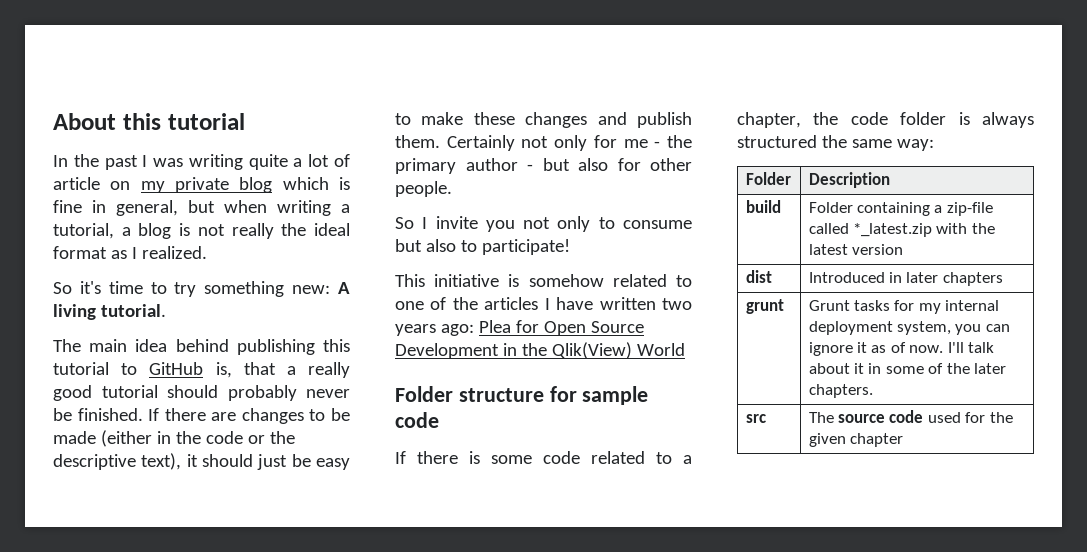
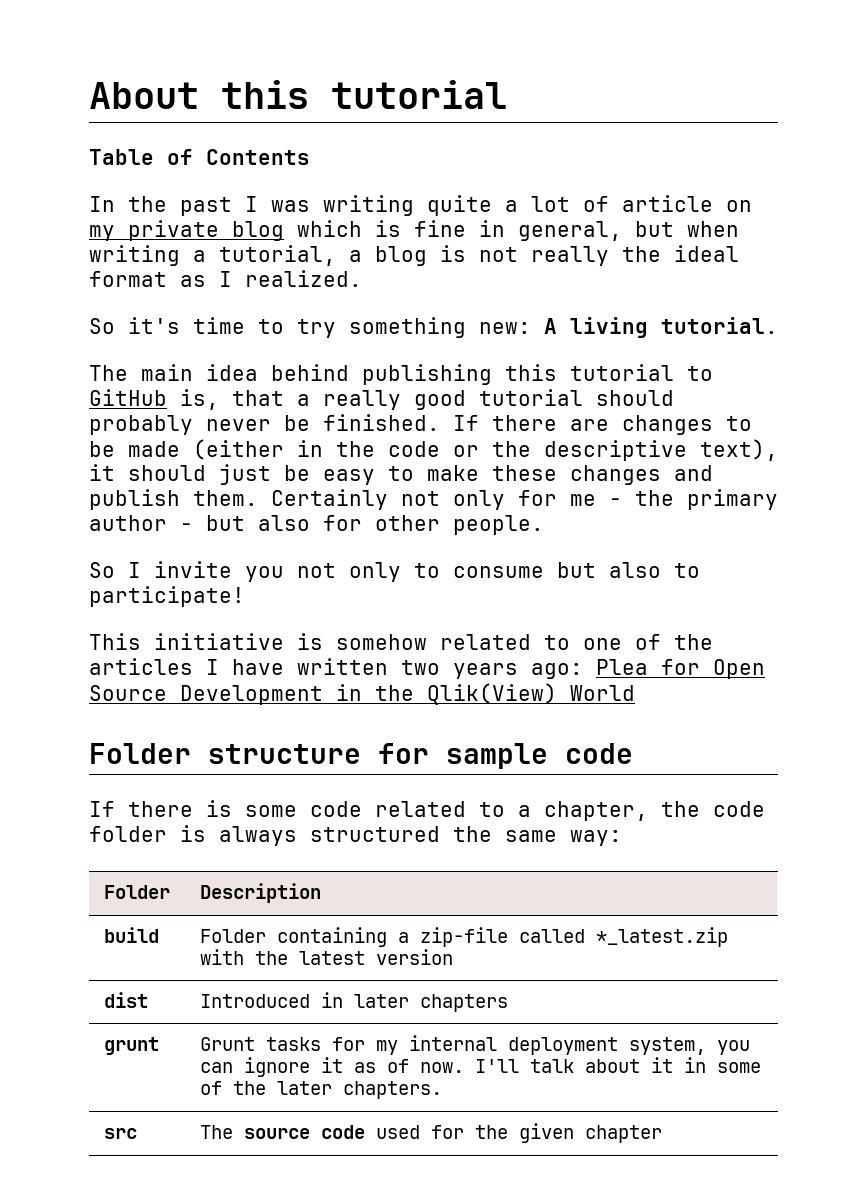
(245, 121) none -> [89,149,310,165] // Table of Contents

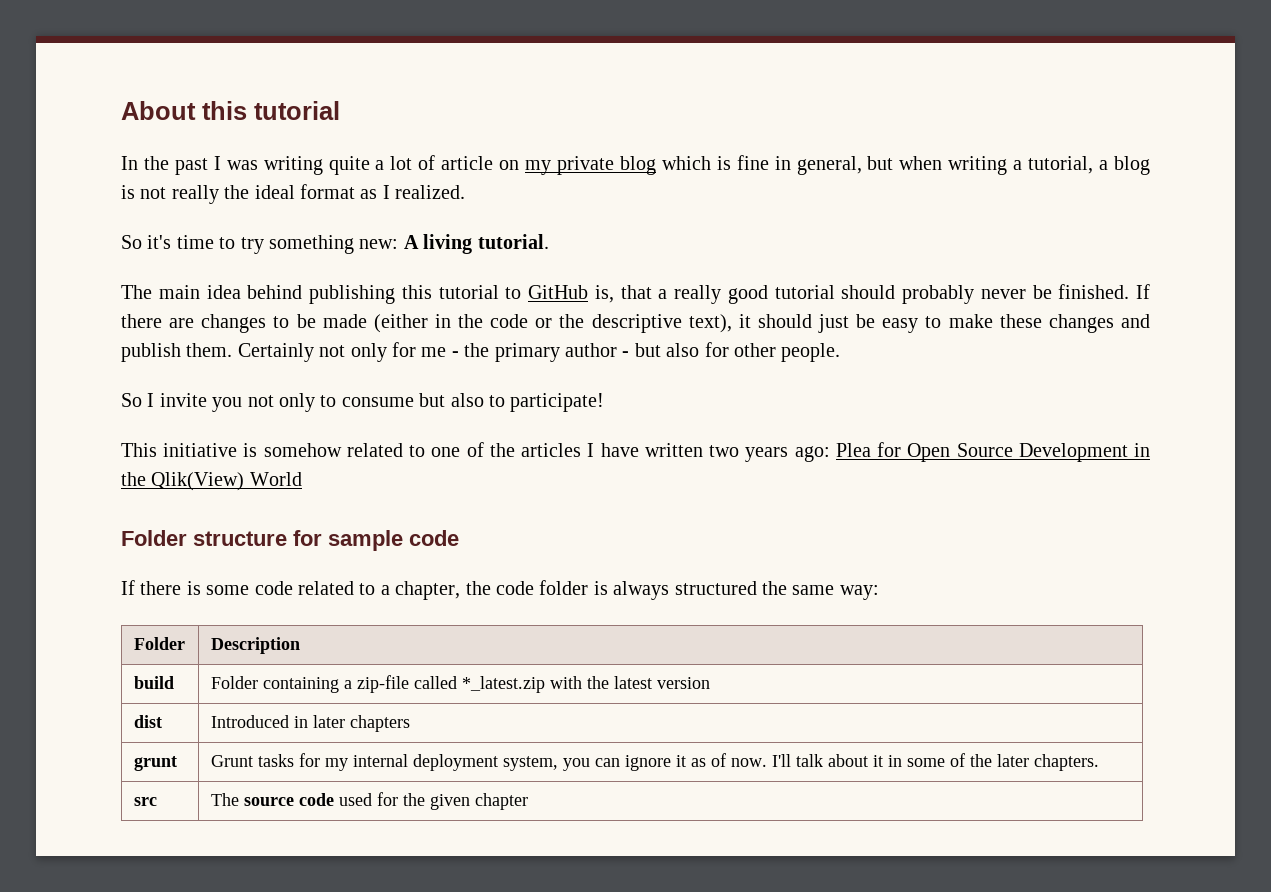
[89,149,310,165] // Table of Contents -> (340, 110) none

